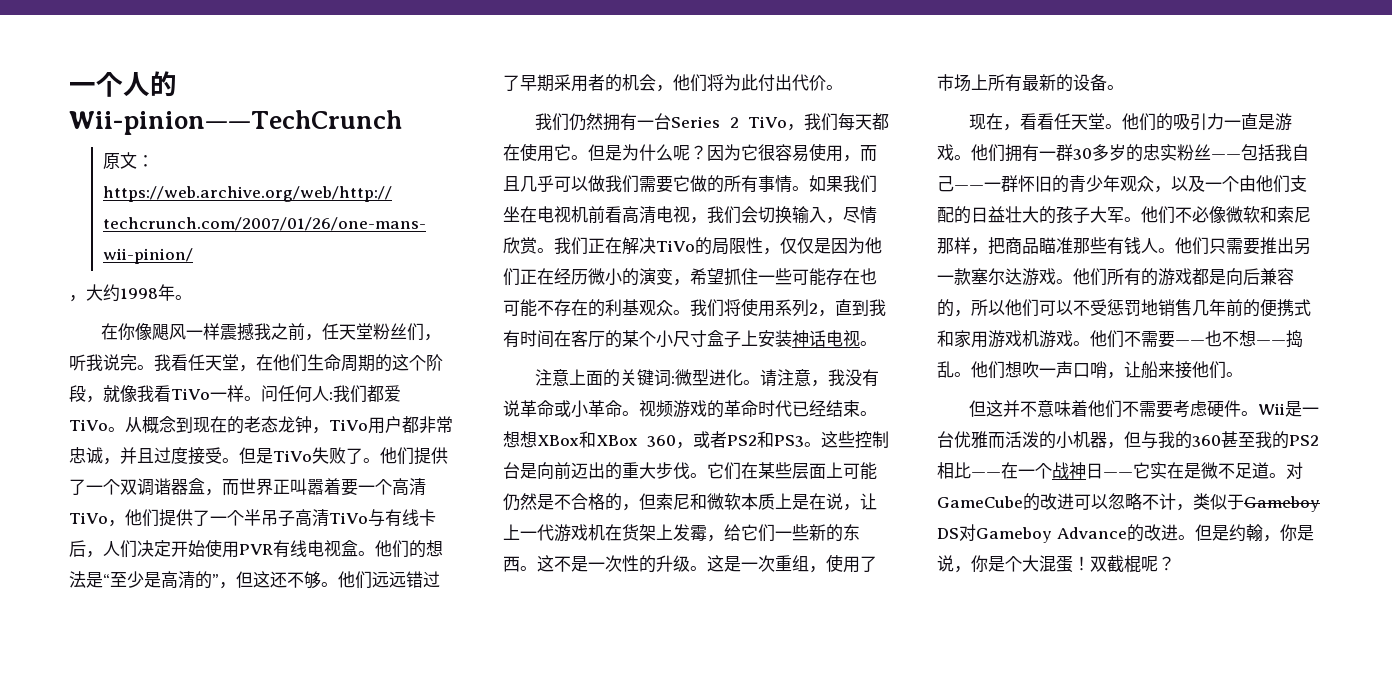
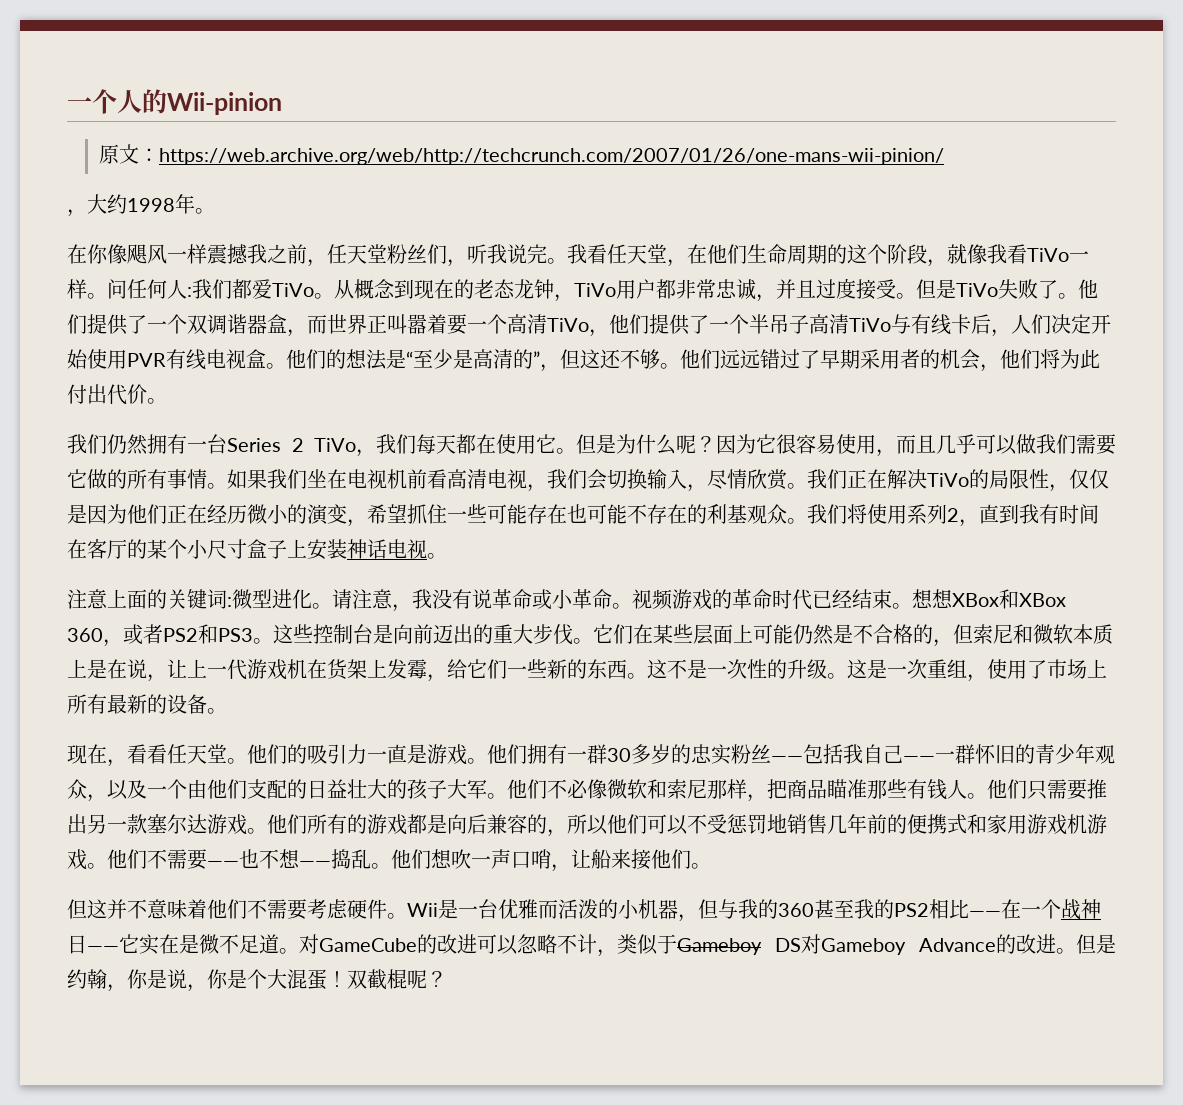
[69,110,402,135] Wii-pinion——TechCrunch -> [167,92,282,115] Wii-pinion

